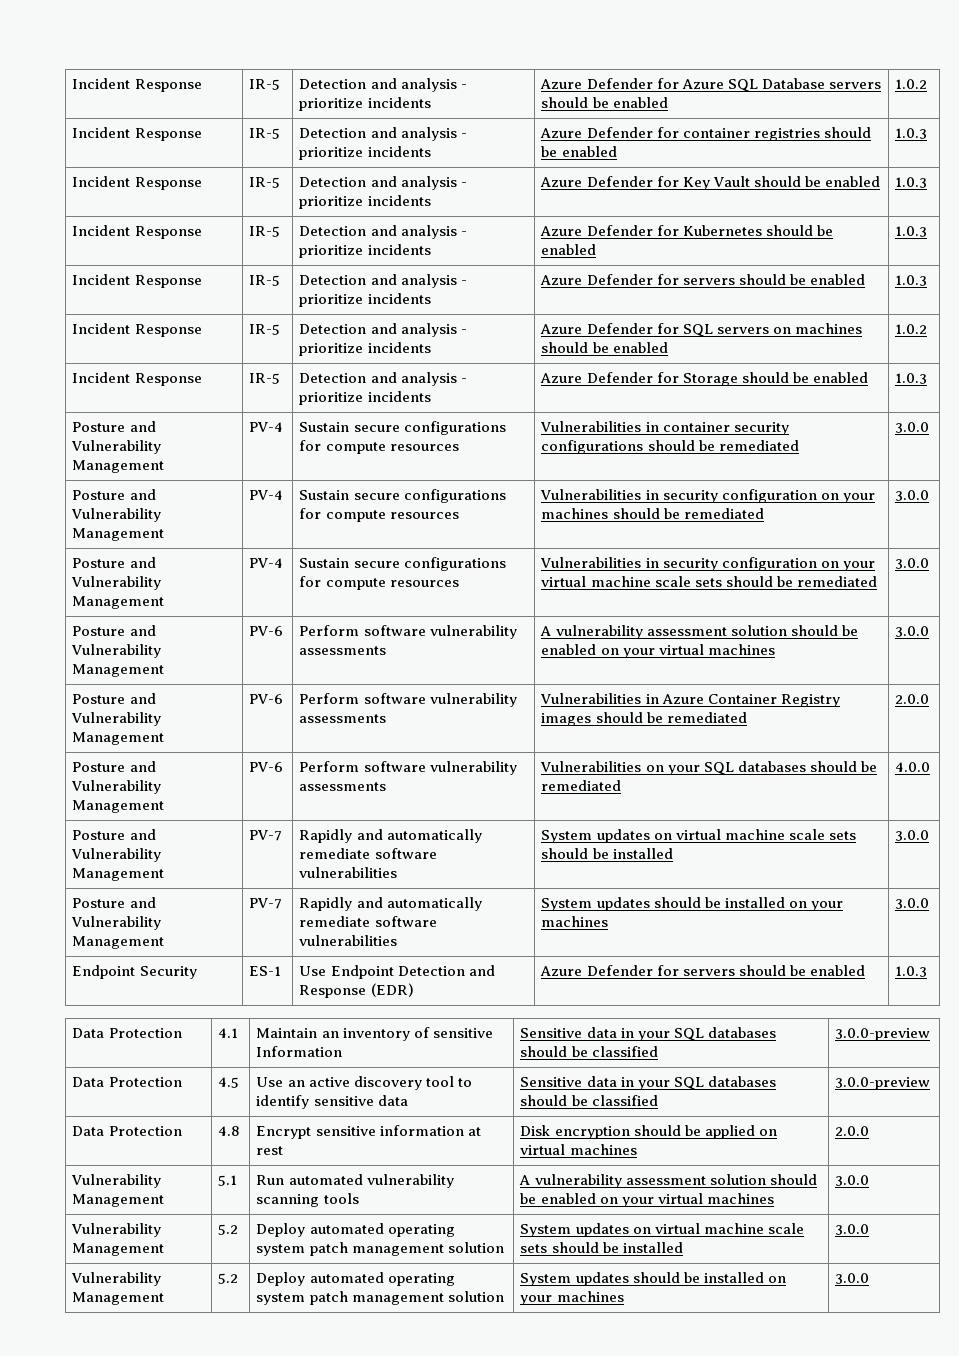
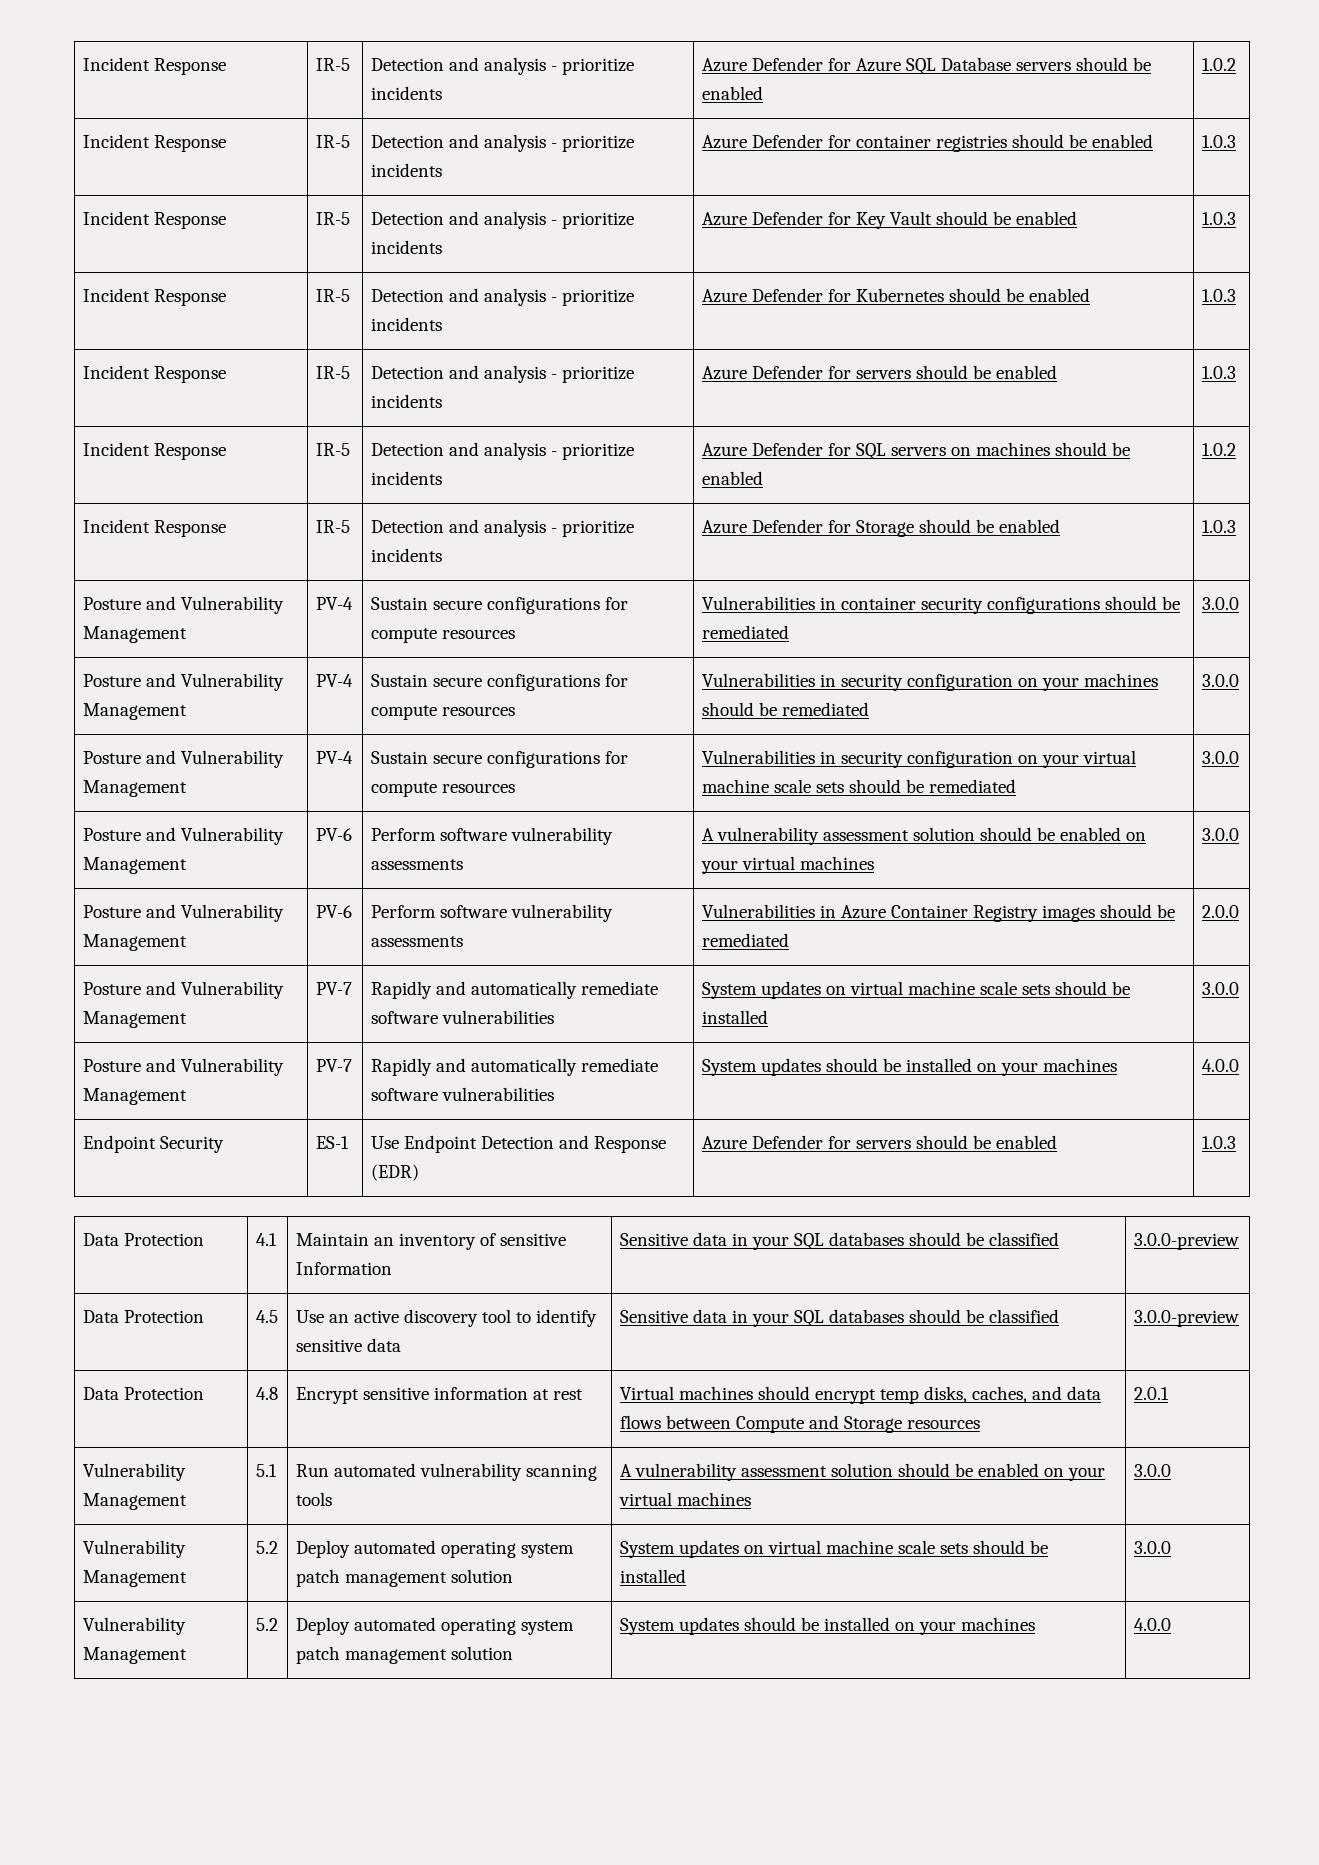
[72,761,156,772] [71,780,162,794] [72,800,165,813] [249,762,284,772] [299,761,517,775] [299,782,387,791] [540,761,877,775] [541,780,622,791] [895,762,931,772] // Posture and Vulnerability Management | PV-6 | Perform software vulnerability assessments | Vulnerabilities on your SQL databases should be remediated | 4.0.0 -> (1239, 911) none
[895,898,930,909] 3.0.0 -> [1201,1059,1239,1072] 4.0.0
[520,1125,777,1139] [520,1144,637,1155] [835,1126,870,1136] Disk encryption should be applied on virtual machines | 2.0.0 -> [619,1386,1101,1404] [619,1415,980,1433] [1133,1387,1169,1400] Virtual machines should encrypt temp disks, caches, and data flows between Compute and Storage resources | 2.0.1
[835,1273,870,1284] 3.0.0 -> [1133,1618,1171,1631] 4.0.0

